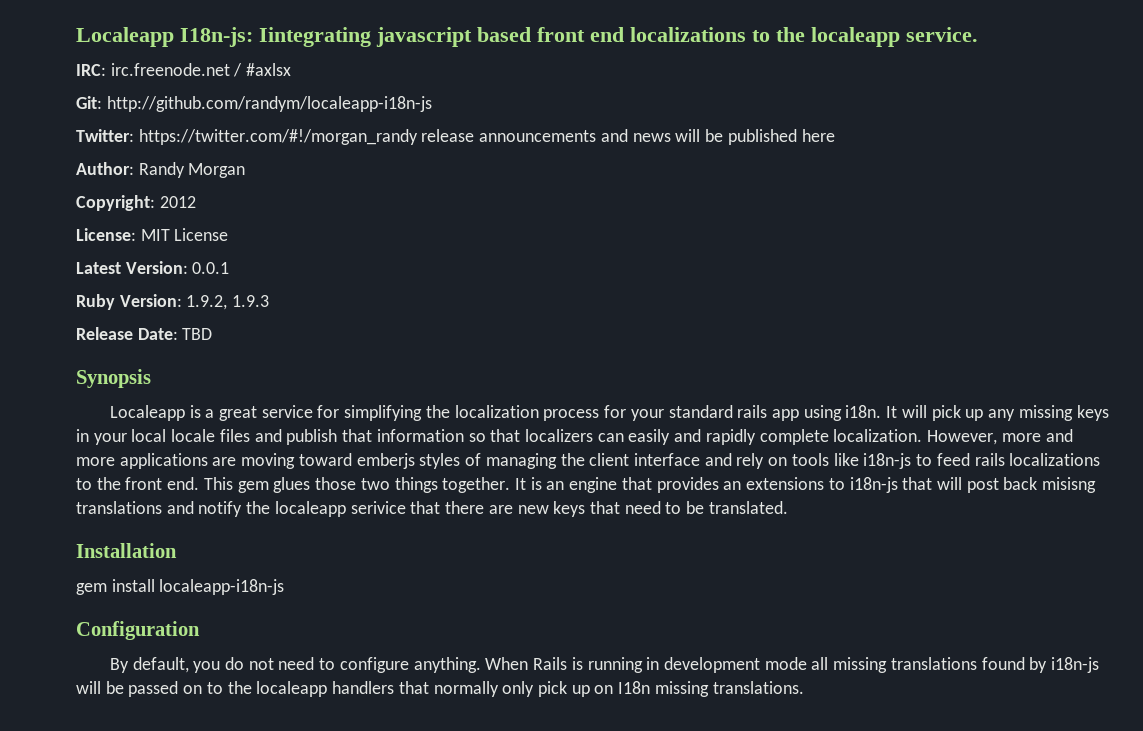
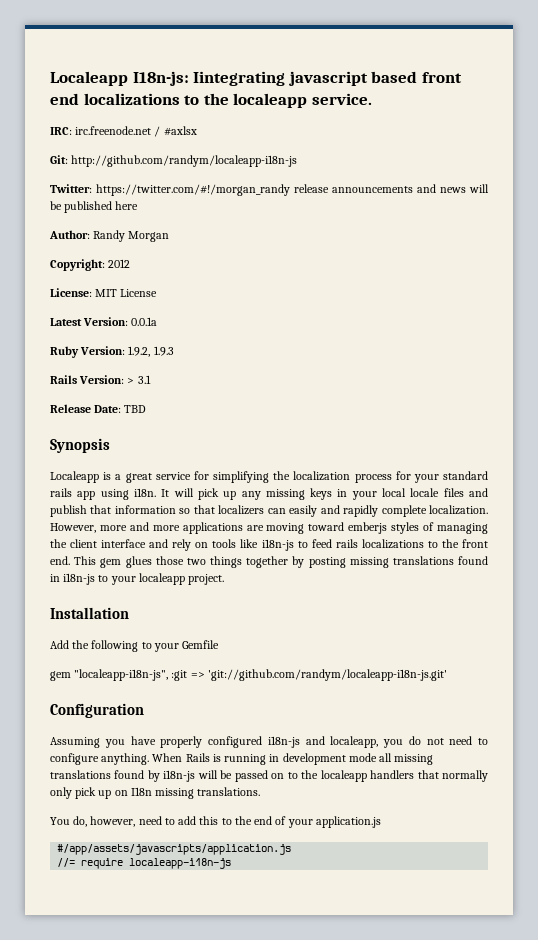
[192,262,230,274] 0.0.1 -> [131,317,158,326] 0.0.1a
(270, 301) none -> [50,375,151,384] // Rails Version: > 3.1
[442,477,1097,493] [76,501,788,517] [76,543,177,558] [76,579,285,595] [76,621,200,640] [109,657,189,673] together. It is an engine that provides an extensions to i18n-js that will post back misisng translations and notify the localeapp serivice that there are new keys that need to be translated. // Installation // gem install localeapp-i18n-js // Configuration // By default, -> [246,556,489,568] [50,573,225,585] [50,607,129,619] [50,640,220,652] [50,669,447,681] [50,703,144,718] [50,736,379,748] together by posting missing translations found in i18n-js to your localeapp project. // Installation // Add the following to your Gemfile // gem "localeapp-i18n-js", :git => 'git://github.com/randym/localeapp-i18n-js.git' // Configuration // Assuming you have properly configured i18n-js and localeapp,
(804, 687) none -> [50,816,381,828] [57,844,292,855] [57,858,232,869] // You do, however, need to add this to the end of your application.js // #/app/assets/javascripts/application.js // //= require localeapp-i18n-js

